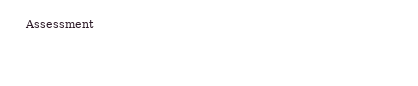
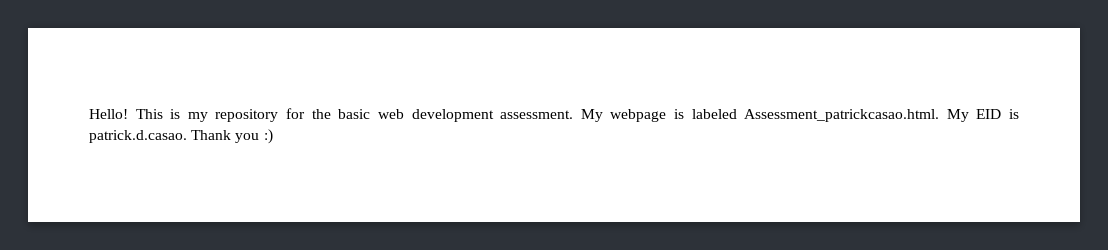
[25,20,94,28] Assessment -> [89,108,1019,122] [89,129,273,144] Hello! This is my repository for the basic web development assessment. My webpage is labeled Assessment_patrickcasao.html. My EID is patrick.d.casao. Thank you :)

